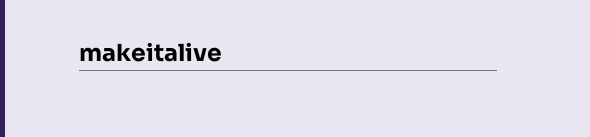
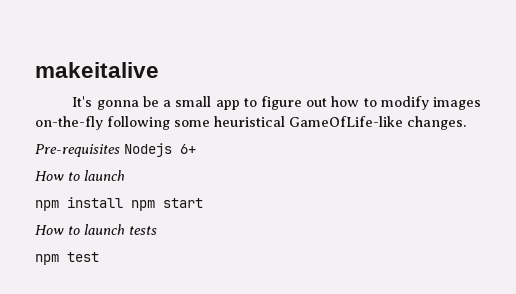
(222, 52) none -> [72,96,482,110] [35,116,466,130] [35,143,196,157] [35,170,125,181] [35,197,203,211] [35,224,157,235] [35,252,99,265] // It's gonna be a small app to figure out how to modify images on-the-fly following some heuristical GameOfLife-like changes. // Pre-requisites Nodejs 6+ // How to launch // npm install npm start // How to launch tests // npm test

